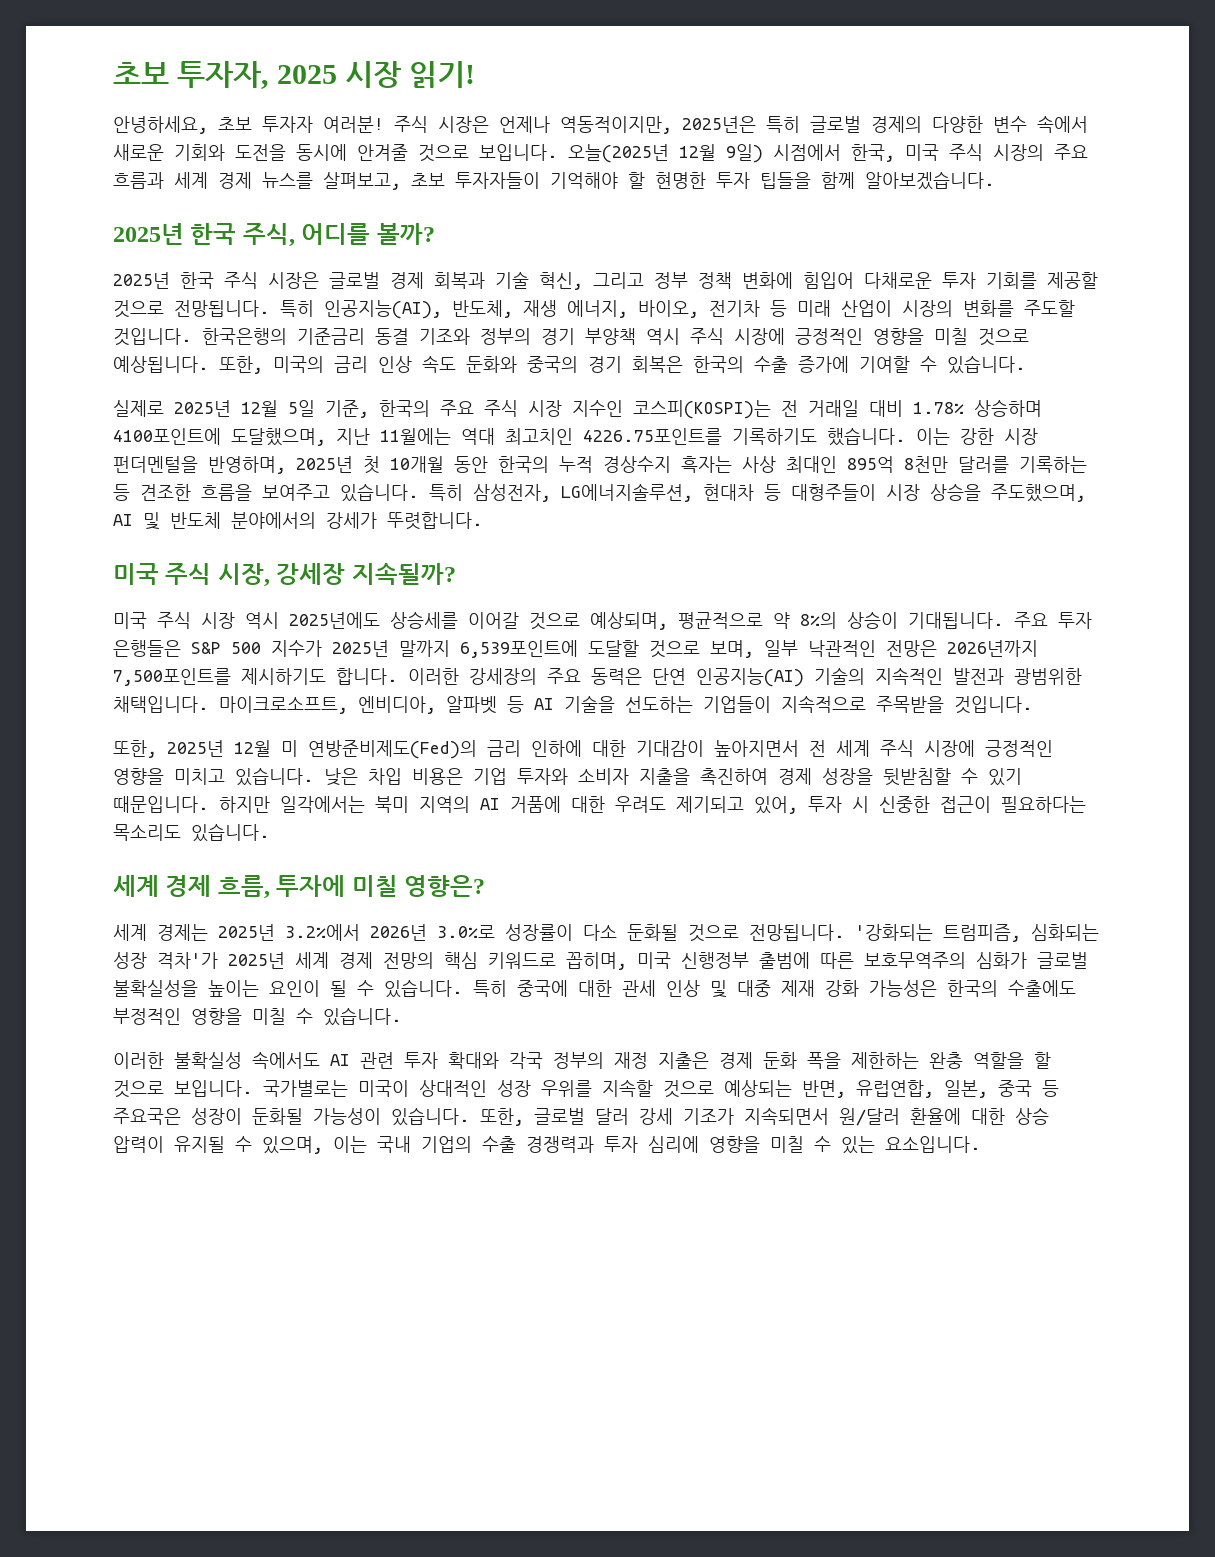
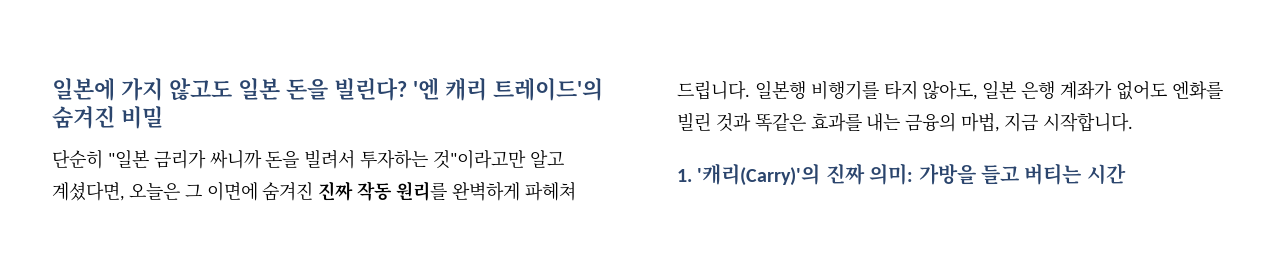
[113,61,476,89] [113,115,1088,134] [113,144,1088,163] [113,171,995,190] [113,223,435,247] [113,271,1098,290] [113,300,1075,319] [113,328,1029,346] [113,355,1026,374] [113,399,1042,419] [113,427,1038,446] [113,456,1087,474] [113,483,1086,502] [113,512,483,530] [113,563,456,587] [113,611,1092,630] [113,640,1038,658] [113,667,1082,687] [113,695,1033,714] [113,740,1053,759] [113,767,1022,786] [113,796,1086,814] [113,823,270,842] [113,875,486,899] [113,924,1099,942] [113,952,1088,970] [113,979,1076,998] [113,1007,402,1026] [113,1051,1051,1069] [113,1079,1059,1098] [113,1107,1049,1126] [113,1136,981,1154] 초보 투자자, 2025 시장 읽기! // 안녕하세요, 초보 투자자 여러분! 주식 시장은 언제나 역동적이지만, 2025년은 특히 글로벌 경제의 다양한 변수 속에서 새로운 기회와 도전을 동시에 안겨줄 것으로 보입니다. 오늘(2025년 12월 9일) 시점에서 한국, 미국 주식 시장의 주요 흐름과 세계 경제 뉴스를 살펴보고, 초보 투자자들이 기억해야 할 현명한 투자 팁들을 함께 알아보겠습니다. // 2025년 한국 주식, 어디를 볼까? // 2025년 한국 주식 시장은 글로벌 경제 회복과 기술 혁신, 그리고 정부 정책 변화에 힘입어 다채로운 투자 기회를 제공할 것으로 전망됩니다. 특히 인공지능(AI), 반도체, 재생 에너지, 바이오, 전기차 등 미래 산업이 시장의 변화를 주도할 것입니다. 한국은행의 기준금리 동결 기조와 정부의 경기 부양책 역시 주식 시장에 긍정적인 영향을 미칠 것으로 예상됩니다. 또한, 미국의 금리 인상 속도 둔화와 중국의 경기 회복은 한국의 수출 증가에 기여할 수 있습니다. // 실제로 2025년 12월 5일 기준, 한국의 주요 주식 시장 지수인 코스피(KOSPI)는 전 거래일 대비 1.78% 상승하며 4100포인트에 도달했으며, 지난 11월에는 역대 최고치인 4226.75포인트를 기록하기도 했습니다. 이는 강한 시장 펀더멘털을 반영하며, 2025년 첫 10개월 동안 한국의 누적 경상수지 흑자는 사상 최대인 895억 8천만 달러를 기록하는 등 견조한 흐름을 보여주고 있습니다. 특히 삼성전자, LG에너지솔루션, 현대차 등 대형주들이 시장 상승을 주도했으며, AI 및 반도체 분야에서의 강세가 뚜렷합니다. // 미국 주식 시장, 강세장 지속될까? // 미국 주식 시장 역시 2025년에도 상승세를 이어갈 것으로 예상되며, 평균적으로 약 8%의 상승이 기대됩니다. 주요 투자 은행들은 S&P 500 지수가 2025년 말까지 6,539포인트에 도달할 것으로 보며, 일부 낙관적인 전망은 2026년까지 7,500포인트를 제시하기도 합니다. 이러한 강세장의 주요 동력은 단연 인공지능(AI) 기술의 지속적인 발전과 광범위한 채택입니다. 마이크로소프트, 엔비디아, 알파벳 등 AI 기술을 선도하는 기업들이 지속적으로 주목받을 것입니다. // 또한, 2025년 12월 미 연방준비제도(Fed)의 금리 인하에 대한 기대감이 높아지면서 전 세계 주식 시장에 긍정적인 영향을 미치고 있습니다. 낮은 차입 비용은 기업 투자와 소비자 지출을 촉진하여 경제 성장을 뒷받침할 수 있기 때문입니다. 하지만 일각에서는 북미 지역의 AI 거품에 대한 우려도 제기되고 있어, 투자 시 신중한 접근이 필요하다는 목소리도 있습니다. // 세계 경제 흐름, 투자에 미칠 영향은? // 세계 경제는 2025년 3.2%에서 2026년 3.0%로 성장률이 다소 둔화될 것으로 전망됩니다. '강화되는 트럼피즘, 심화되는 성장 격차'가 2025년 세계 경제 전망의 핵심 키워드로 꼽히며, 미국 신행정부 출범에 따른 보호무역주의 심화가 글로벌 불확실성을 높이는 요인이 될 수 있습니다. 특히 중국에 대한 관세 인상 및 대중 제재 강화 가능성은 한국의 수출에도 부정적인 영향을 미칠 수 있습니다. // 이러한 불확실성 속에서도 AI 관련 투자 확대와 각국 정부의 재정 지출은 경제 둔화 폭을 제한하는 완충 역할을 할 것으로 보입니다. 국가별로는 미국이 상대적인 성장 우위를 지속할 것으로 예상되는 반면, 유럽연합, 일본, 중국 등 주요국은 성장이 둔화될 가능성이 있습니다. 또한, 글로벌 달러 강세 기조가 지속되면서 원/달러 환율에 대한 상승 압력이 유지될 수 있으며, 이는 국내 기업의 수출 경쟁력과 투자 심리에 영향을 미칠 수 있는 요소입니다. -> [52,77,603,101] [52,105,163,129] [52,149,564,169] [52,181,576,201] [677,80,1223,100] [677,112,1133,132] [677,163,1126,186] 일본에 가지 않고도 일본 돈을 빌린다? '엔 캐리 트레이드'의 숨겨진 비밀 // 단순히 "일본 금리가 싸니까 돈을 빌려서 투자하는 것"이라고만 알고 계셨다면, 오늘은 그 이면에 숨겨진 진짜 작동 원리를 완벽하게 파헤쳐 드립니다. 일본행 비행기를 타지 않아도, 일본 은행 계좌가 없어도 엔화를 빌린 것과 똑같은 효과를 내는 금융의 마법, 지금 시작합니다. // 1. '캐리(Carry)'의 진짜 의미: 가방을 들고 버티는 시간

